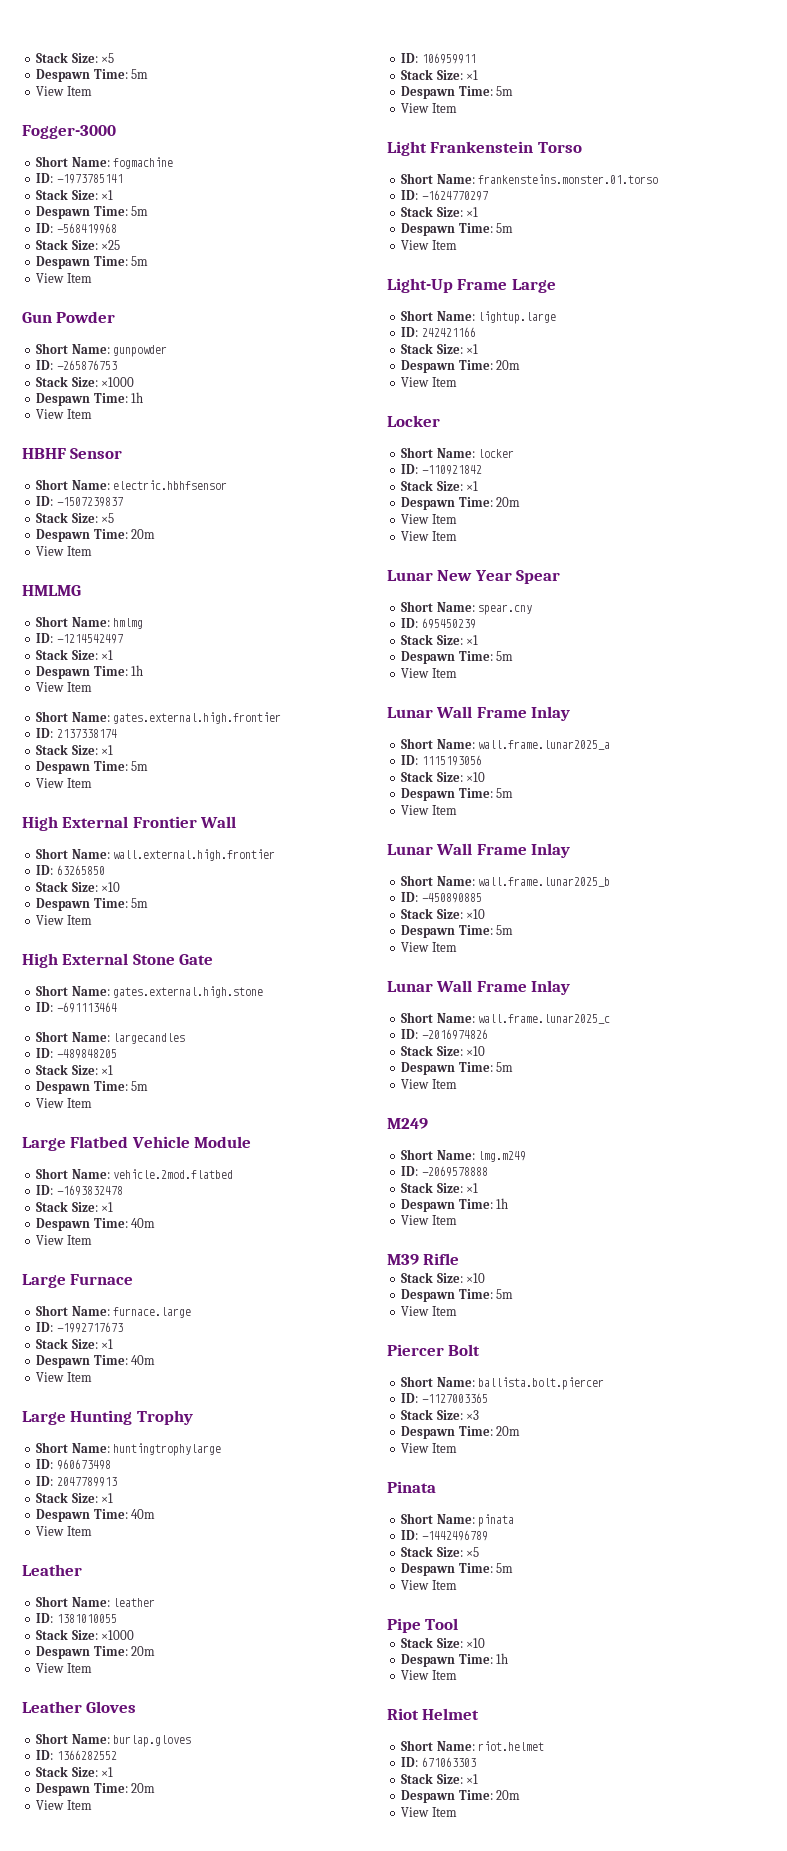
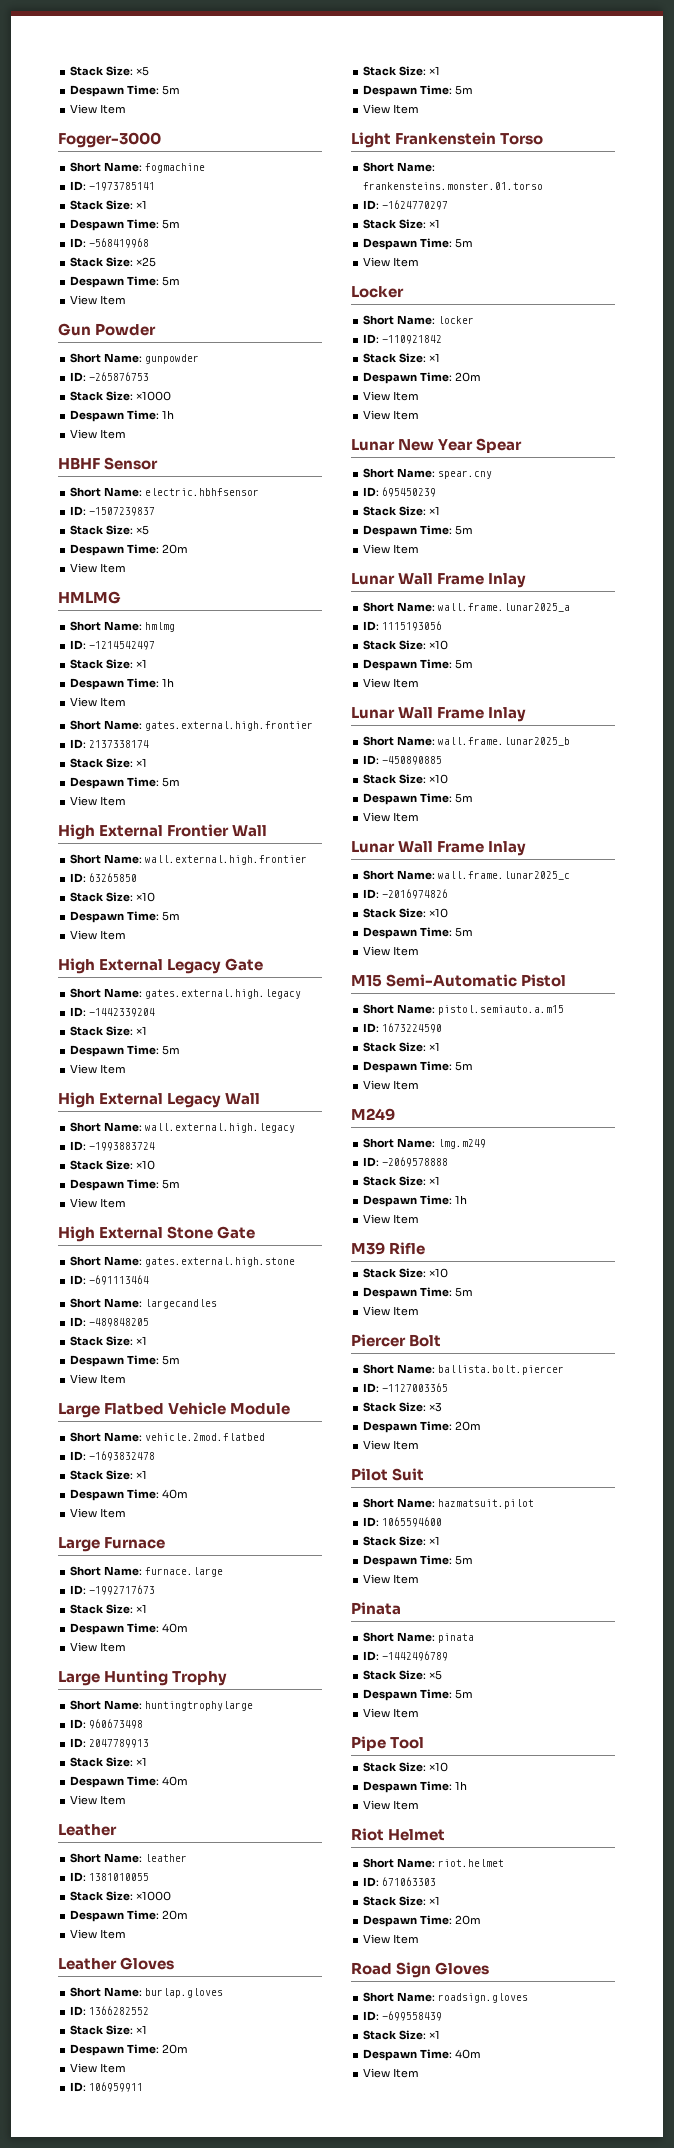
(92, 920) none -> [58,958,264,974] [70,988,302,999] [70,1007,156,1017] [70,1026,148,1036] [70,1045,181,1057] [70,1064,127,1074] [58,1092,261,1108] [70,1122,296,1133] [70,1141,156,1151] [70,1160,156,1170] [70,1179,181,1191] [70,1198,127,1208] // High External Legacy Gate // Short Name: gates.external.high.legacy // ID: -1442339204 // Stack Size: ×1 // Despawn Time: 5m // View Item // High External Legacy Wall // Short Name: wall.external.high.legacy // ID: -1993883724 // Stack Size: ×10 // Despawn Time: 5m // View Item
[387,278,556,293] [401,310,557,324] [401,327,476,337] [401,343,479,354] [401,360,521,373] [401,377,457,387] // Light-Up Frame Large // Short Name: lightup.large // ID: 242421166 // Stack Size: ×1 // Despawn Time: 20m // View Item -> (420, 262) none
(457, 1084) none -> [351,974,567,987] [363,1004,565,1015] [363,1023,443,1033] [363,1042,441,1052] [363,1061,474,1073] [363,1080,420,1090] // M15 Semi-Automatic Pistol // Short Name: pistol.semiauto.a.m15 // ID: 1673224590 // Stack Size: ×1 // Despawn Time: 5m // View Item
(457, 1448) none -> [351,1468,425,1481] [363,1498,535,1509] [363,1517,443,1527] [363,1536,441,1546] [363,1555,474,1567] [363,1574,420,1584] // Pilot Suit // Short Name: hazmatsuit.pilot // ID: 1065594600 // Stack Size: ×1 // Despawn Time: 5m // View Item
(457, 1812) none -> [351,1962,490,1978] [363,1992,529,2003] [363,2011,443,2021] [363,2030,441,2040] [363,2049,482,2061] [363,2068,420,2078] // Road Sign Gloves // Short Name: roadsign.gloves // ID: -699558439 // Stack Size: ×1 // Despawn Time: 40m // View Item

